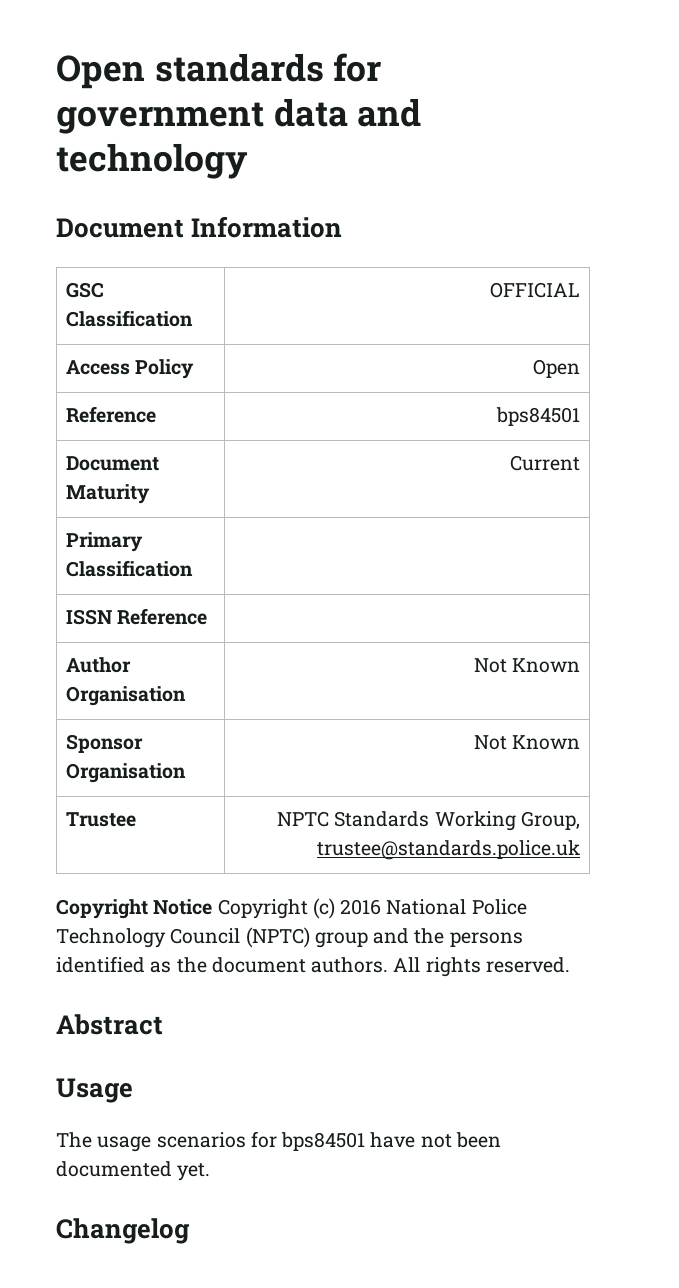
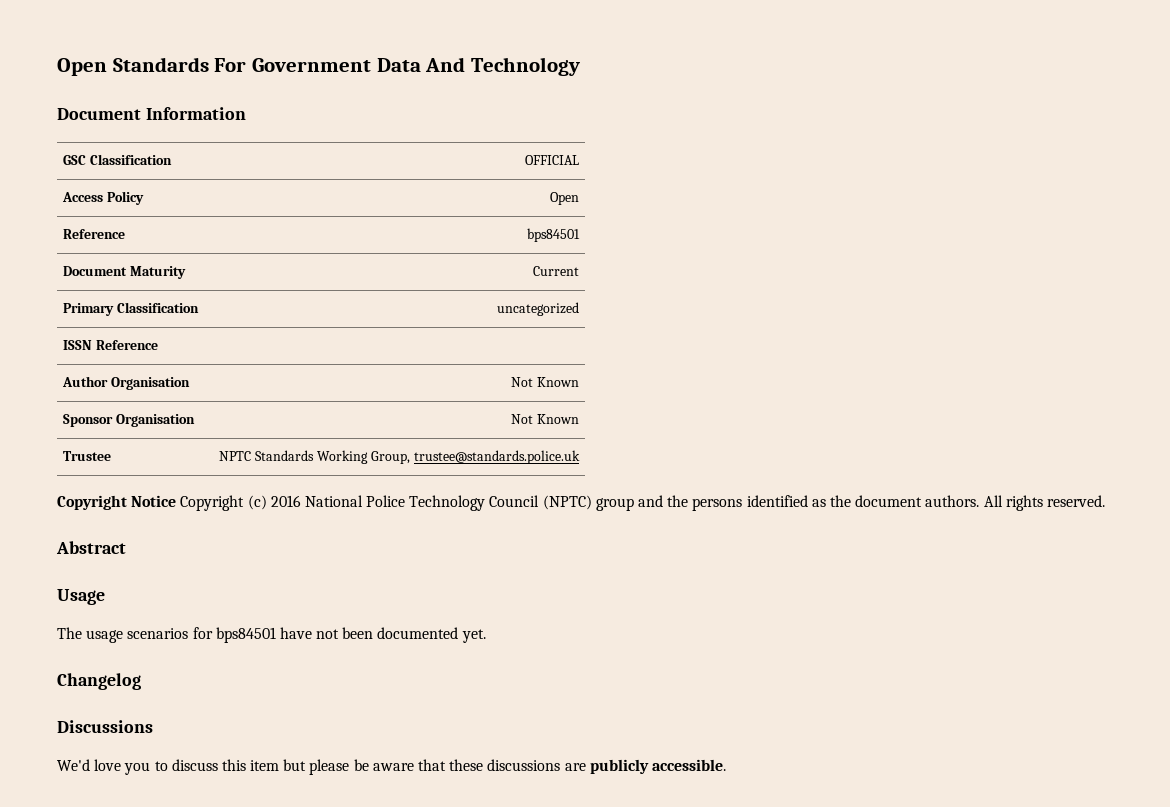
[56,53,382,89] [56,98,422,134] [56,143,248,179] Open standards for government data and technology -> [57,57,581,76] Open Standards For Government Data And Technology
(194, 568) none -> [496,302,579,316] uncategorized
(190, 1231) none -> [57,720,153,733] [57,759,726,775] // Discussions // We'd love you to discuss this item but please be aware that these discussions are publicly accessible.

